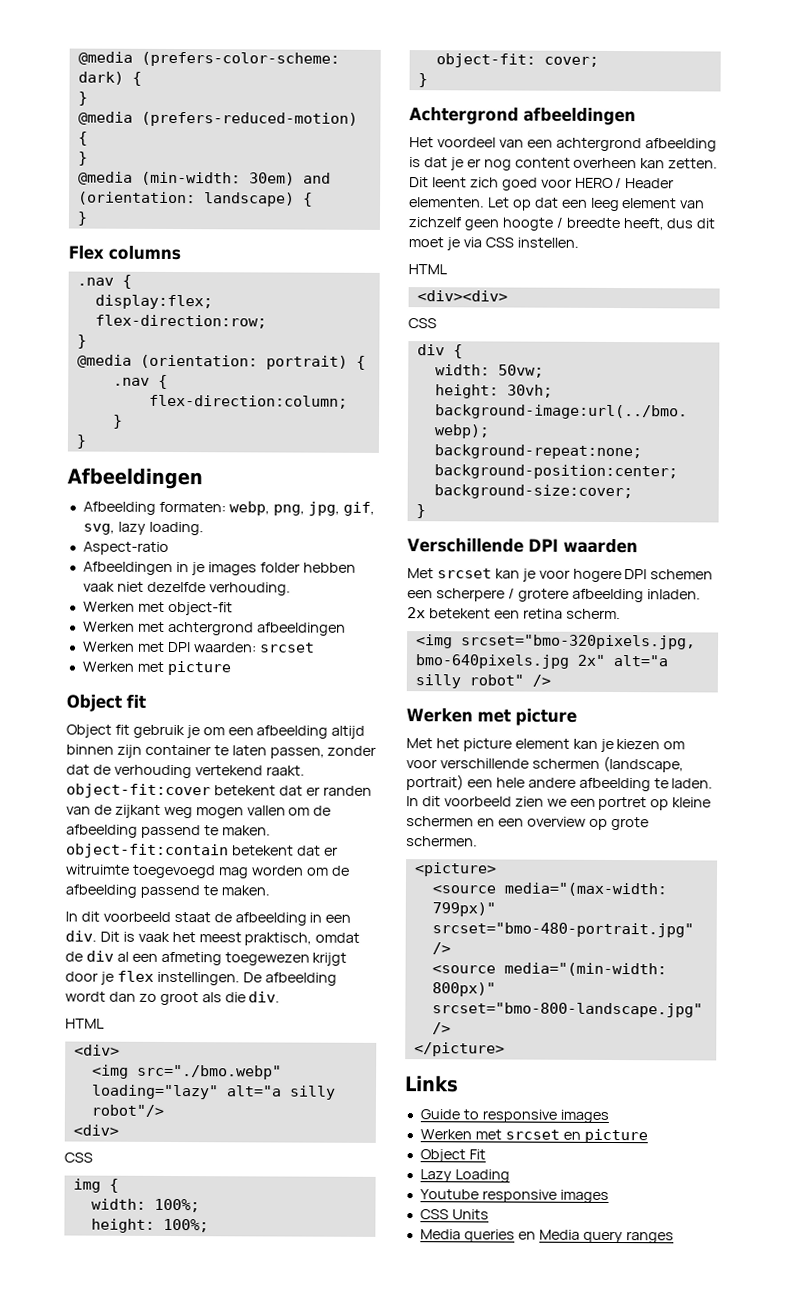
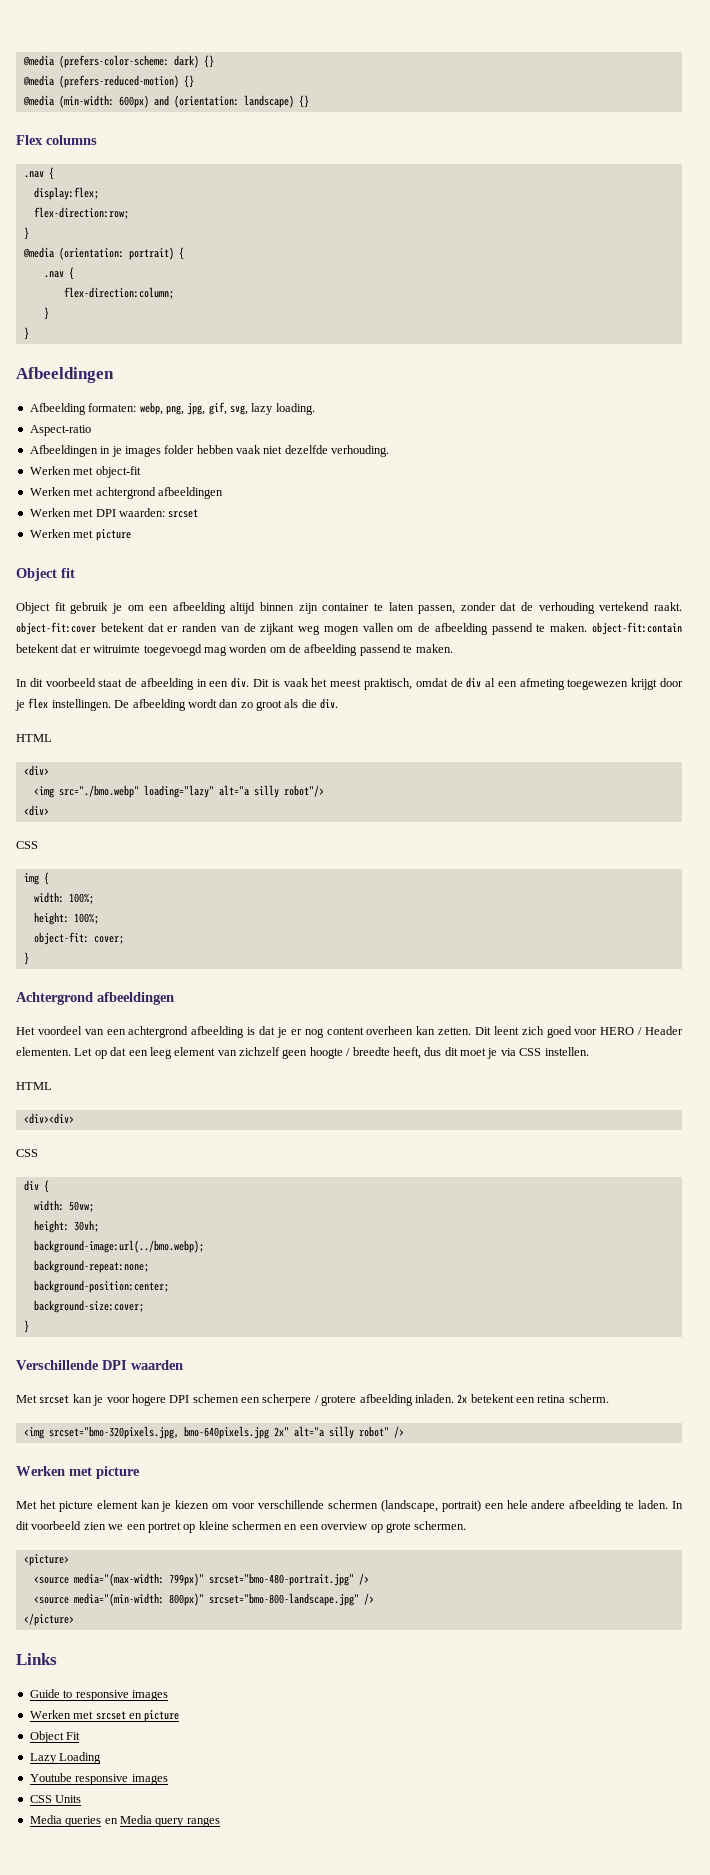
[131,71,142,86] [77,91,88,106] { // } -> [203,55,214,68] {}
[77,131,88,146] [77,151,88,166] { // } -> [183,75,194,88] {}
[248,172,295,186] 30em) -> [118,95,149,108] 600px)
[302,192,313,207] [76,211,88,226] { // } -> [298,95,309,108] {}

